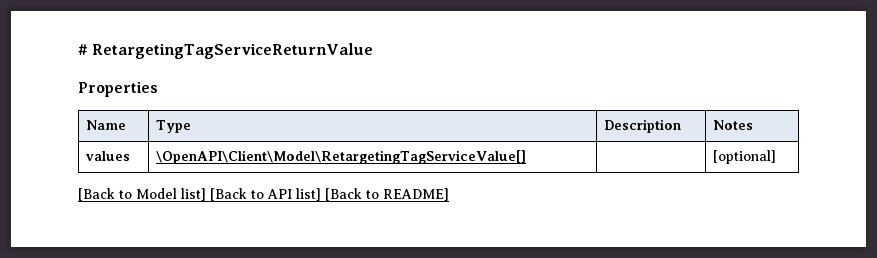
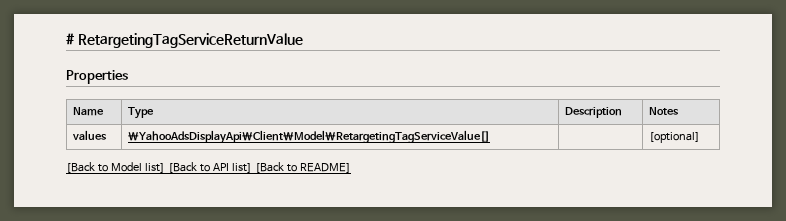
[156,150,527,164] \OpenAPI\Client\Model\RetargetingTagServiceValue[] -> [128,130,491,144] \YahooAdsDisplayApi\Client\Model\RetargetingTagServiceValue[]

